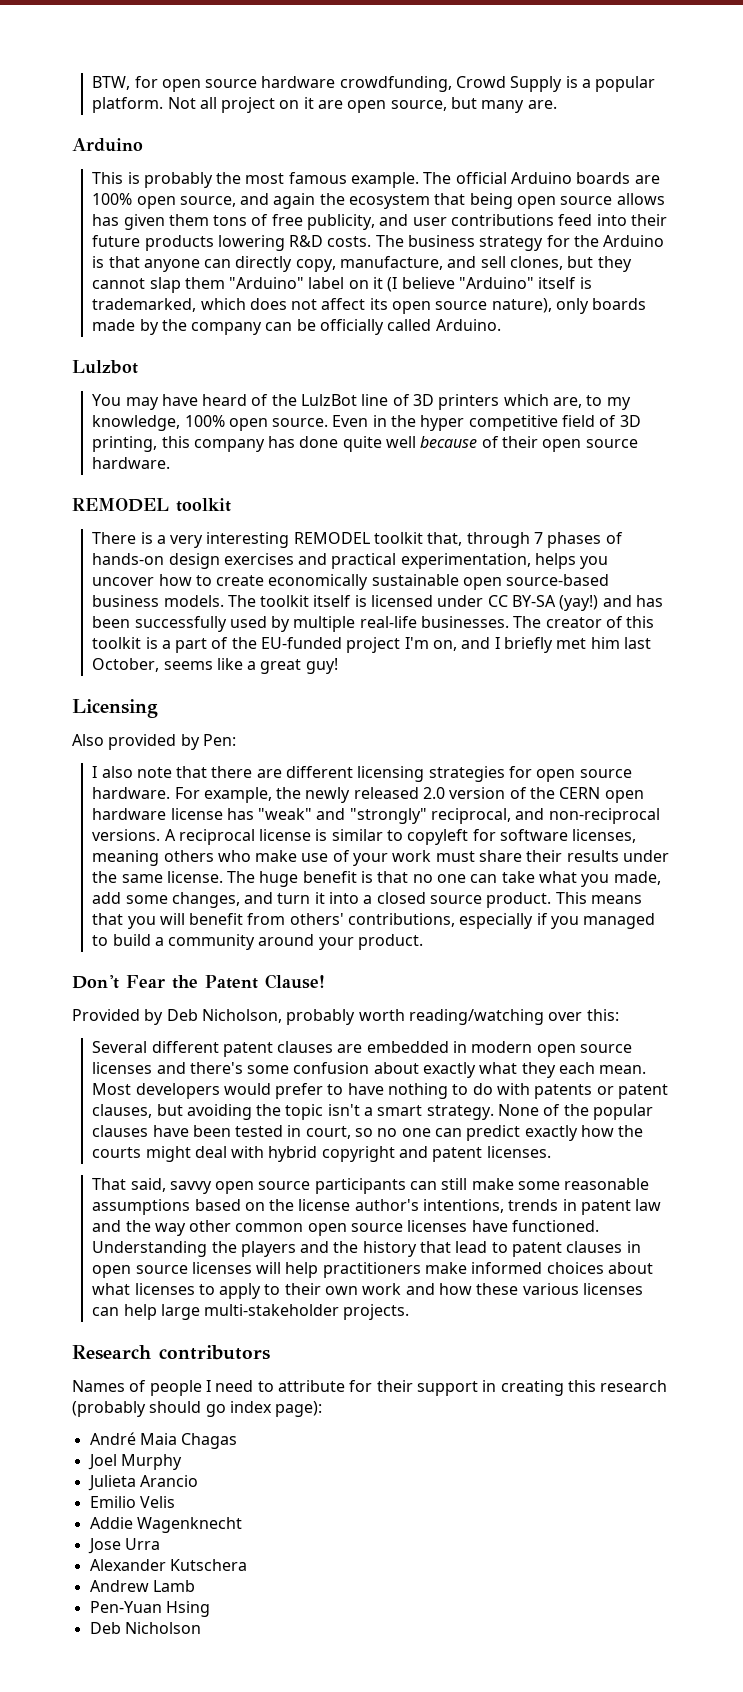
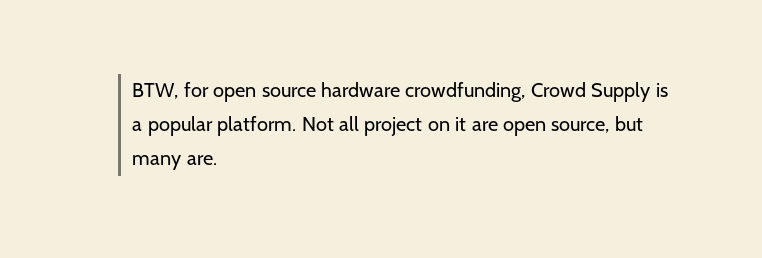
[72,138,143,152] [92,172,660,188] [92,193,665,209] [92,214,668,230] [92,235,665,251] [92,256,632,272] [92,277,592,293] [92,298,647,314] [92,319,501,335] [72,360,138,374] [92,394,631,410] [92,415,641,431] [92,436,638,452] [92,457,171,469] [72,498,231,512] [92,532,623,548] [92,553,609,569] [92,574,610,590] [92,595,664,611] [92,616,655,632] [92,637,651,653] [92,658,338,674] [72,699,158,718] [72,734,236,750] [92,766,632,782] [92,787,644,803] [92,808,660,824] [92,829,637,845] [92,850,670,866] [92,871,661,887] [92,892,643,908] [92,913,656,929] [92,934,424,950] [72,974,325,989] [72,1009,619,1025] [92,1041,633,1057] [92,1062,647,1078] [92,1083,669,1099] [92,1104,654,1120] [92,1125,644,1141] [92,1146,551,1162] [92,1178,650,1194] [92,1199,662,1215] [92,1220,600,1236] [92,1241,641,1257] [92,1262,654,1278] [92,1283,644,1299] [92,1304,410,1320] [72,1345,270,1360] [72,1380,668,1396] [72,1401,323,1417] [89,1432,238,1449] [87,1454,182,1470] [87,1475,198,1491] [89,1496,175,1508] [89,1517,242,1533] [87,1538,160,1554] [89,1559,247,1571] [89,1580,195,1592] [89,1601,210,1617] [89,1622,201,1634] // Arduino // This is probably the most famous example. The official Arduino boards are 100% open source, and again the ecosystem that being open source allows has given them tons of free publicity, and user contributions feed into their future products lowering R&D costs. The business strategy for the Arduino is that anyone can directly copy, manufacture, and sell clones, but they cannot slap them "Arduino" label on it (I believe "Arduino" itself is trademarked, which does not affect its open source nature), only boards made by the company can be officially called Arduino. // Lulzbot // You may have heard of the LulzBot line of 3D printers which are, to my knowledge, 100% open source. Even in the hyper competitive field of 3D printing, this company has done quite well because of their open source hardware. // REMODEL toolkit // There is a very interesting REMODEL toolkit that, through 7 phases of hands-on design exercises and practical experimentation, helps you uncover how to create economically sustainable open source-based business models. The toolkit itself is licensed under CC BY-SA (yay!) and has been successfully used by multiple real-life businesses. The creator of this toolkit is a part of the EU-funded project I'm on, and I briefly met him last October, seems like a great guy! // Licensing // Also provided by Pen: // I also note that there are different licensing strategies for open source hardware. For example, the newly released 2.0 version of the CERN open hardware license has "weak" and "strongly" reciprocal, and non-reciprocal versions. A reciprocal license is similar to copyleft for software licenses, meaning others who make use of your work must share their results under the same license. The huge benefit is that no one can take what you made, add some changes, and turn it into a closed source product. This means that you will benefit from others' contributions, especially if you managed to build a community around your product. // Don't Fear the Patent Clause! // Provided by Deb Nicholson, probably worth reading/watching over this: // Several different patent clauses are embedded in modern open source licenses and there's some confusion about exactly what they each mean. Most developers would prefer to have nothing to do with patents or patent clauses, but avoiding the topic isn't a smart strategy. None of the popular clauses have been tested in court, so no one can predict exactly how the courts might deal with hybrid copyright and patent licenses. // That said, savvy open source participants can still make some reasonable assumptions based on the license author's intentions, trends in patent law and the way other common open source licenses have functioned. Understanding the players and the history that lead to patent clauses in open source licenses will help practitioners make informed choices about what licenses to apply to their own work and how these various licenses can help large multi-stakeholder projects. // Research contributors // Names of people I need to attribute for their support in creating this research (probably should go index page): // André Maia Chagas // Joel Murphy // Julieta Arancio // Emilio Velis // Addie Wagenknecht // Jose Urra // Alexander Kutschera // Andrew Lamb // Pen-Yuan Hsing // Deb Nicholson -> (217, 160) none

